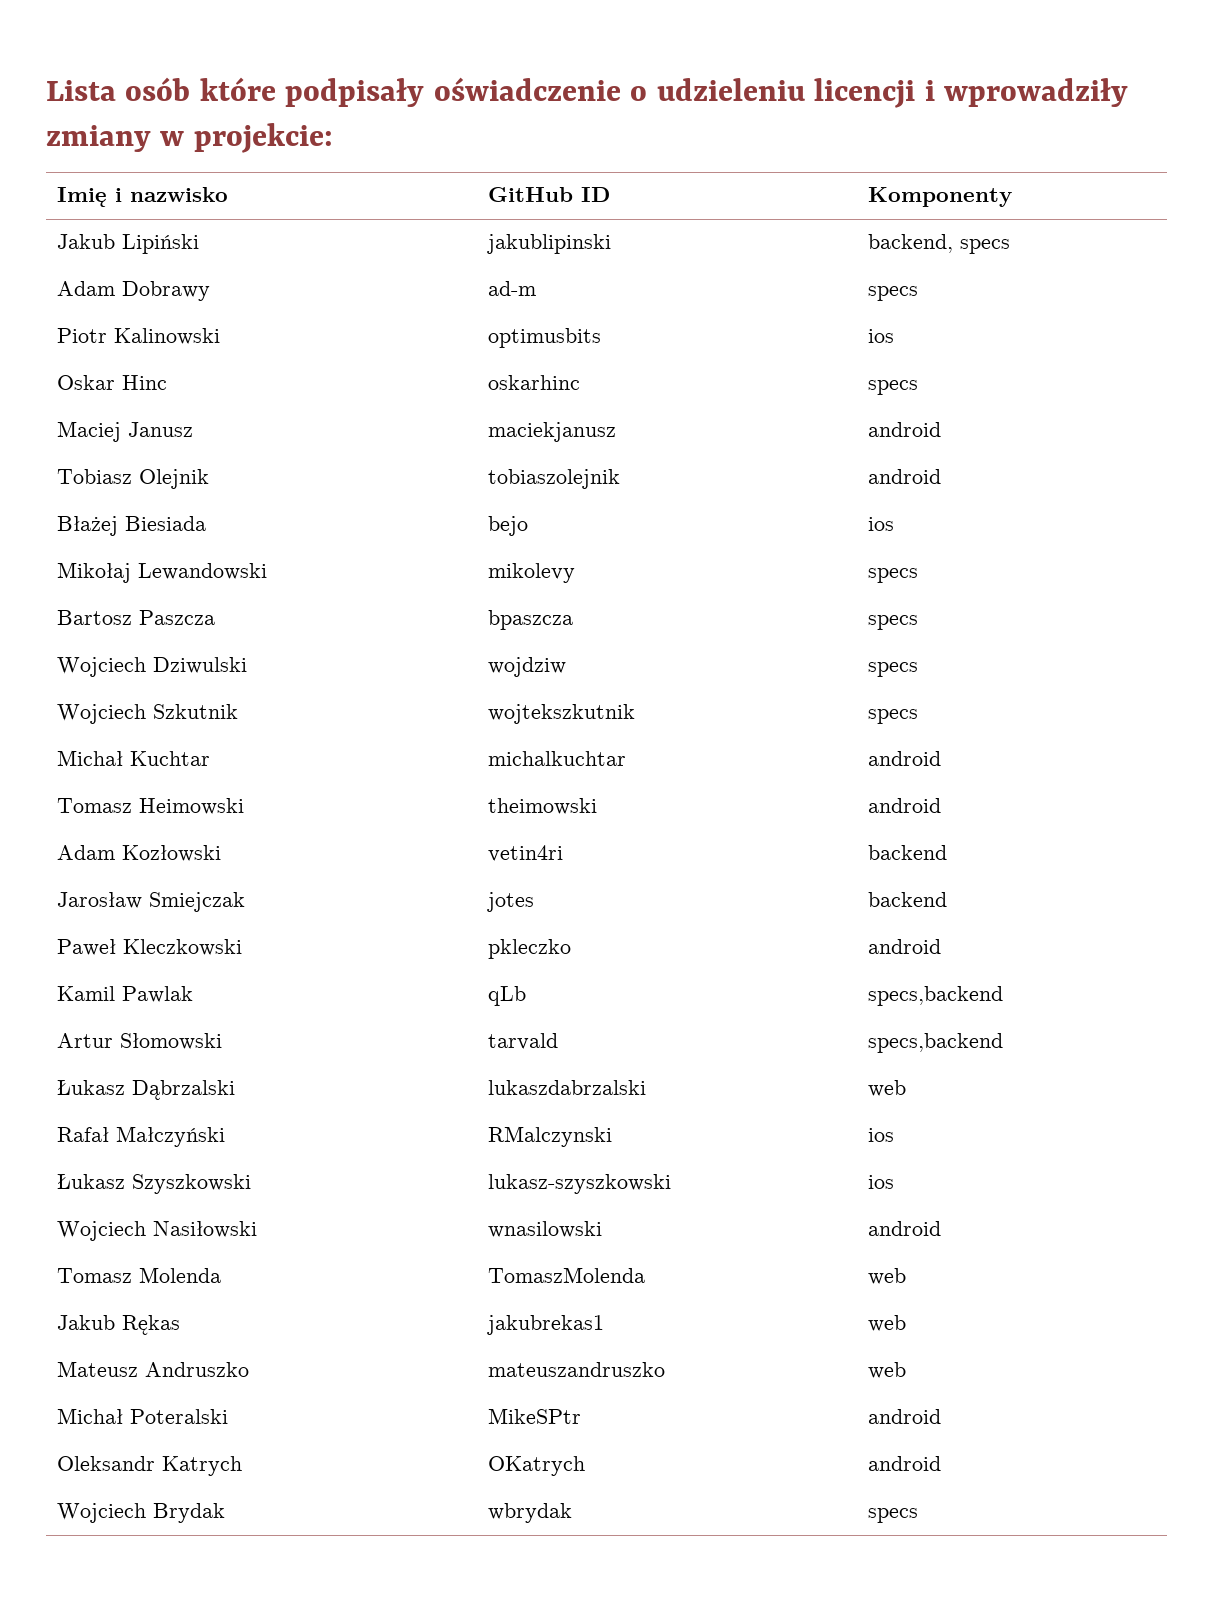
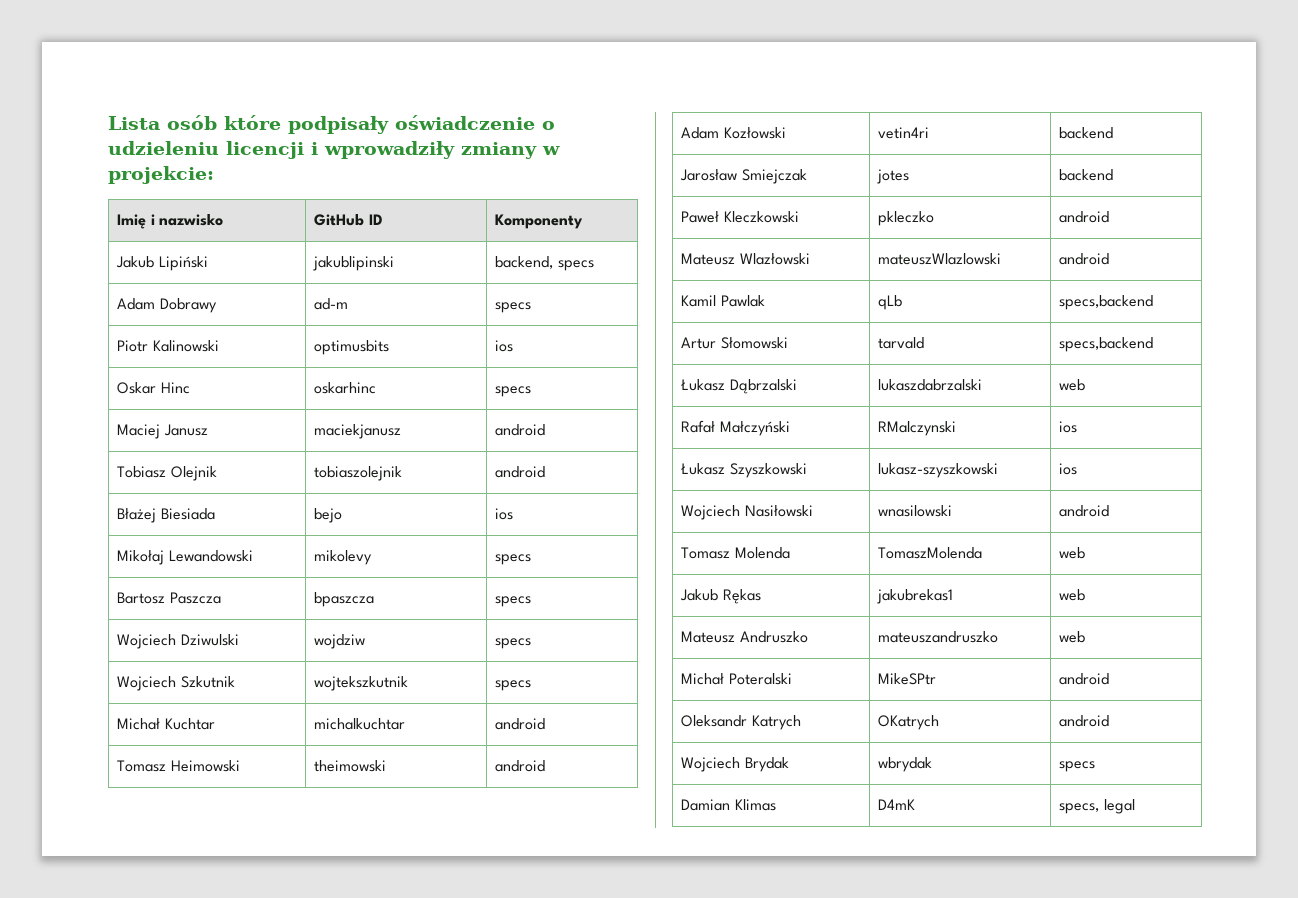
(941, 946) none -> [681,253,810,265] [878,253,1002,265] [1059,253,1110,265] // Mateusz Wlazłowski | mateuszWlazlowski | android
(918, 1515) none -> [681,799,776,811] [878,799,916,810] [1059,799,1135,814] // Damian Klimas | D4mK | specs, legal

